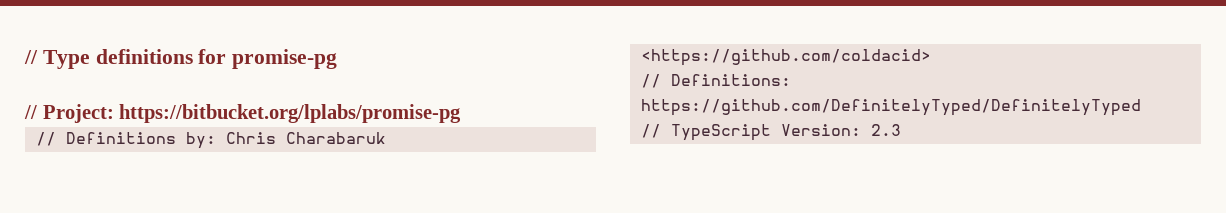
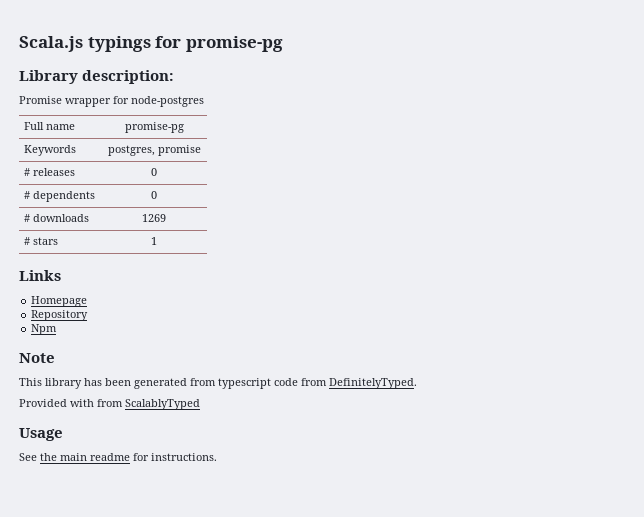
[24,49,193,69] // Type definitions -> [19,36,151,52] Scala.js typings
[24,104,462,123] [36,132,387,149] [641,49,932,66] [641,74,792,88] [641,99,1142,116] [641,124,902,141] // Project: https://bitbucket.org/lplabs/promise-pg // // Definitions by: Chris Charabaruk <https://github.com/coldacid> // // Definitions: https://github.com/DefinitelyTyped/DefinitelyTyped // // TypeScript Version: 2.3 -> [19,70,175,84] [19,96,204,107] [23,122,75,130] [124,122,184,133] [23,145,76,156] [107,145,201,156] [23,168,75,176] [151,168,157,176] [23,191,95,202] [151,191,157,199] [23,214,89,222] [142,214,166,222] [23,237,58,245] [151,237,157,245] [19,270,61,281] [31,296,88,307] [31,310,89,321] [31,324,58,335] [19,353,55,363] [19,378,417,389] [19,399,200,410] [19,428,63,441] [19,453,217,461] Library description: // Promise wrapper for node-postgres // Full name | promise-pg // Keywords | postgres, promise // # releases | 0 // # dependents | 0 // # downloads | 1269 // # stars | 1 // Links // Homepage // Repository // Npm // Note // This library has been generated from typescript code from DefinitelyTyped. // Provided with from ScalablyTyped // Usage // See the main readme for instructions.

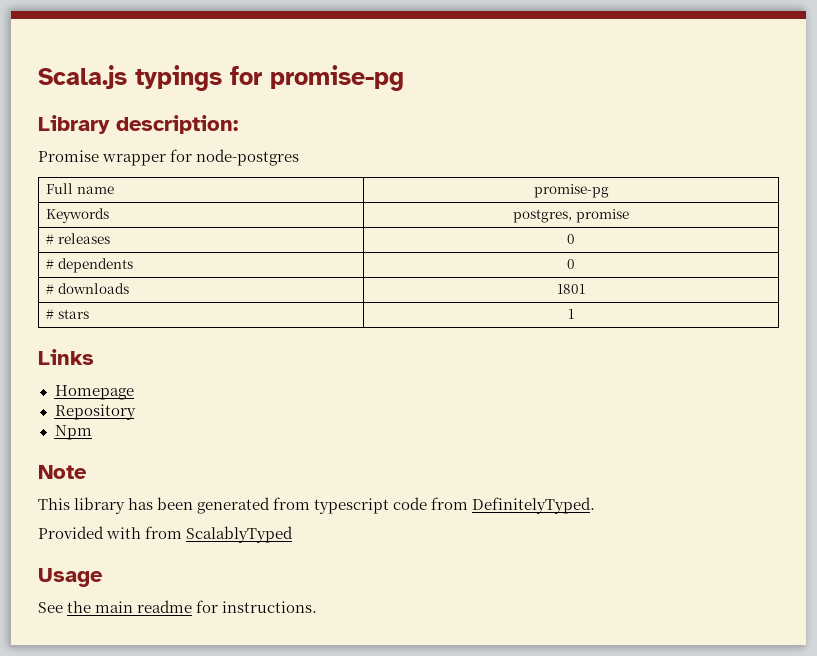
[142,214,166,222] 1269 -> [557,284,585,294] 1801

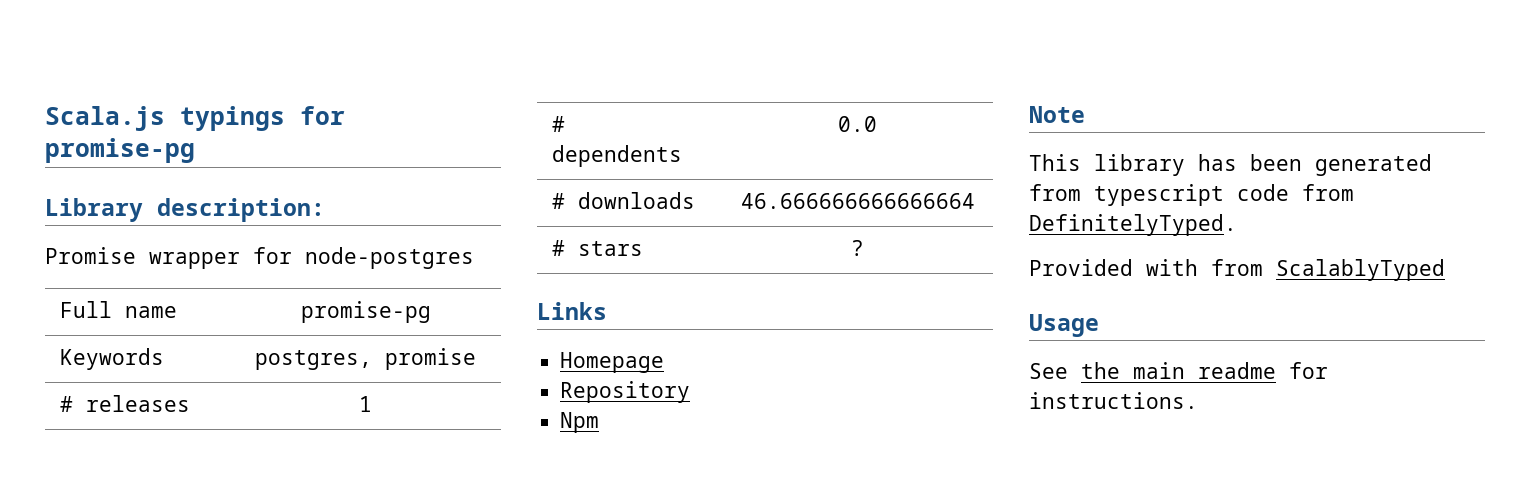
[567,234,576,244] 0 -> [358,396,372,412] 1
[567,259,576,269] 0 -> [838,116,877,132] 0.0
[557,284,585,294] 1801 -> [740,193,975,209] 46.666666666666664
[568,309,575,319] 1 -> [851,240,864,256] ?

